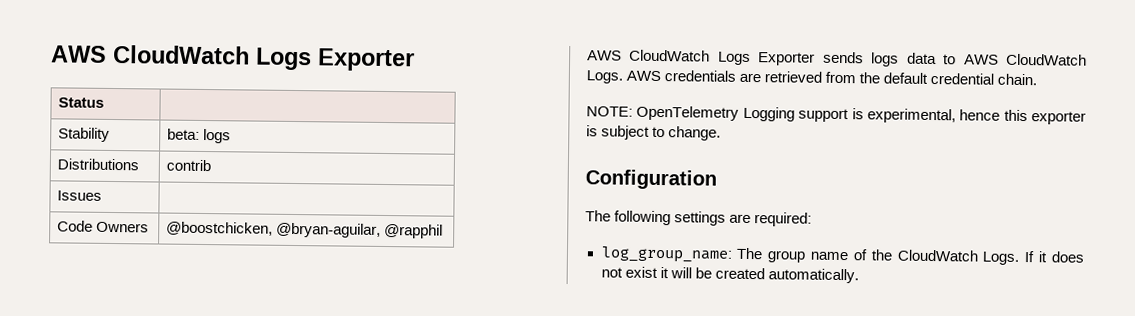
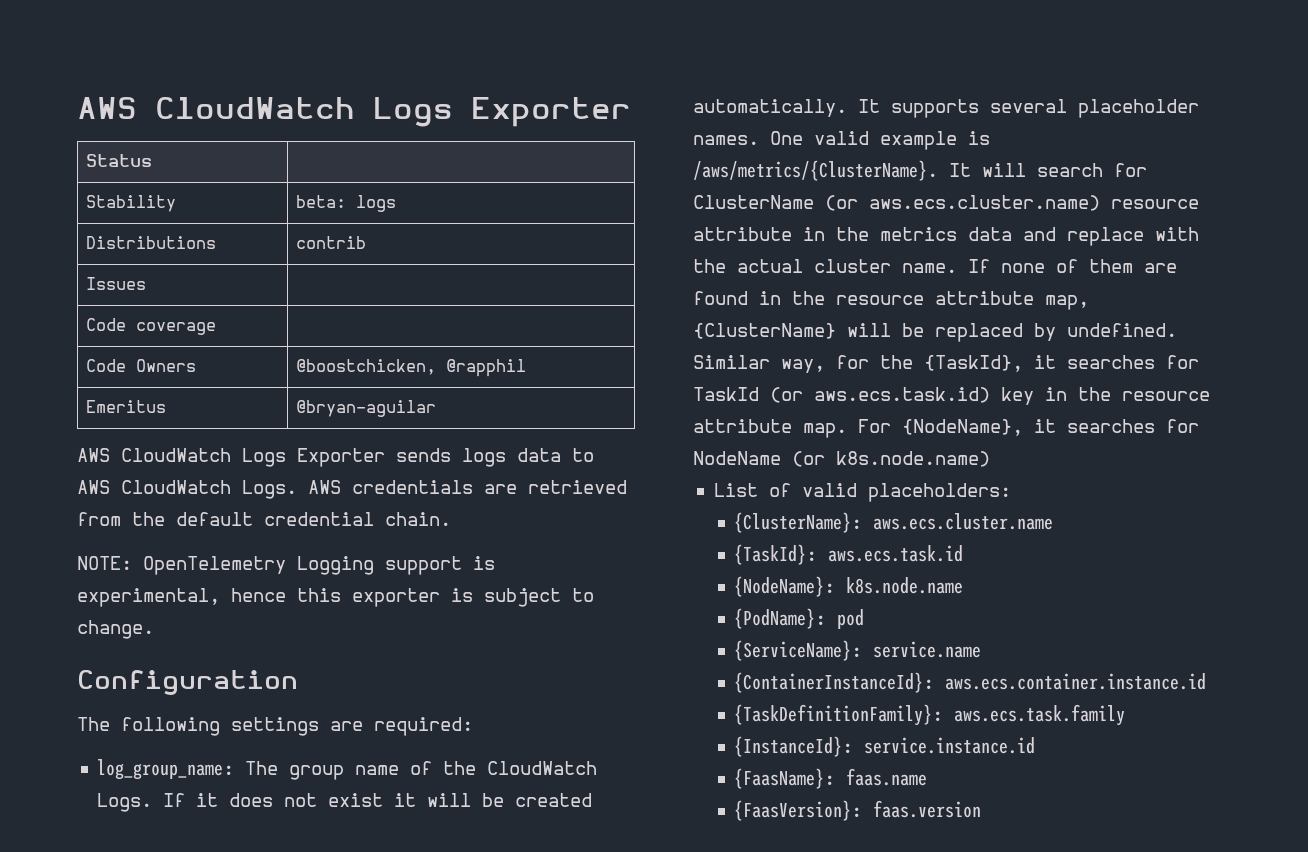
(102, 195) none -> [85,318,216,335] // Code coverage |
[275,222,381,238] @bryan-aguilar, -> (436, 367) none
(444, 231) none -> [85,400,166,413] [295,400,436,417] // Emeritus | @bryan-aguilar
(859, 276) none -> [858,99,1200,118] [693,131,991,150] [693,160,1148,181] [693,195,1200,211] [693,227,1200,246] [693,259,1178,273] [693,291,1090,310] [693,323,1178,342] [693,355,1200,373] [693,387,1211,405] [693,419,1200,438] [693,451,991,467] [713,483,1011,502] [734,512,1054,533] [734,544,964,565] [734,576,964,597] [734,608,865,629] [734,640,982,661] [734,672,1207,693] [734,704,1126,726] [734,736,1036,757] [734,768,928,789] [734,800,982,821] It supports several placeholder names. One valid example is /aws/metrics/{ClusterName}. It will search for ClusterName (or aws.ecs.cluster.name) resource attribute in the metrics data and replace with the actual cluster name. If none of them are found in the resource attribute map, {ClusterName} will be replaced by undefined. Similar way, for the {TaskId}, it searches for TaskId (or aws.ecs.task.id) key in the resource attribute map. For {NodeName}, it searches for NodeName (or k8s.node.name) // List of valid placeholders: // {ClusterName}: aws.ecs.cluster.name // {TaskId}: aws.ecs.task.id // {NodeName}: k8s.node.name // {PodName}: pod // {ServiceName}: service.name // {ContainerInstanceId}: aws.ecs.container.instance.id // {TaskDefinitionFamily}: aws.ecs.task.family // {InstanceId}: service.instance.id // {FaasName}: faas.name // {FaasVersion}: faas.version

